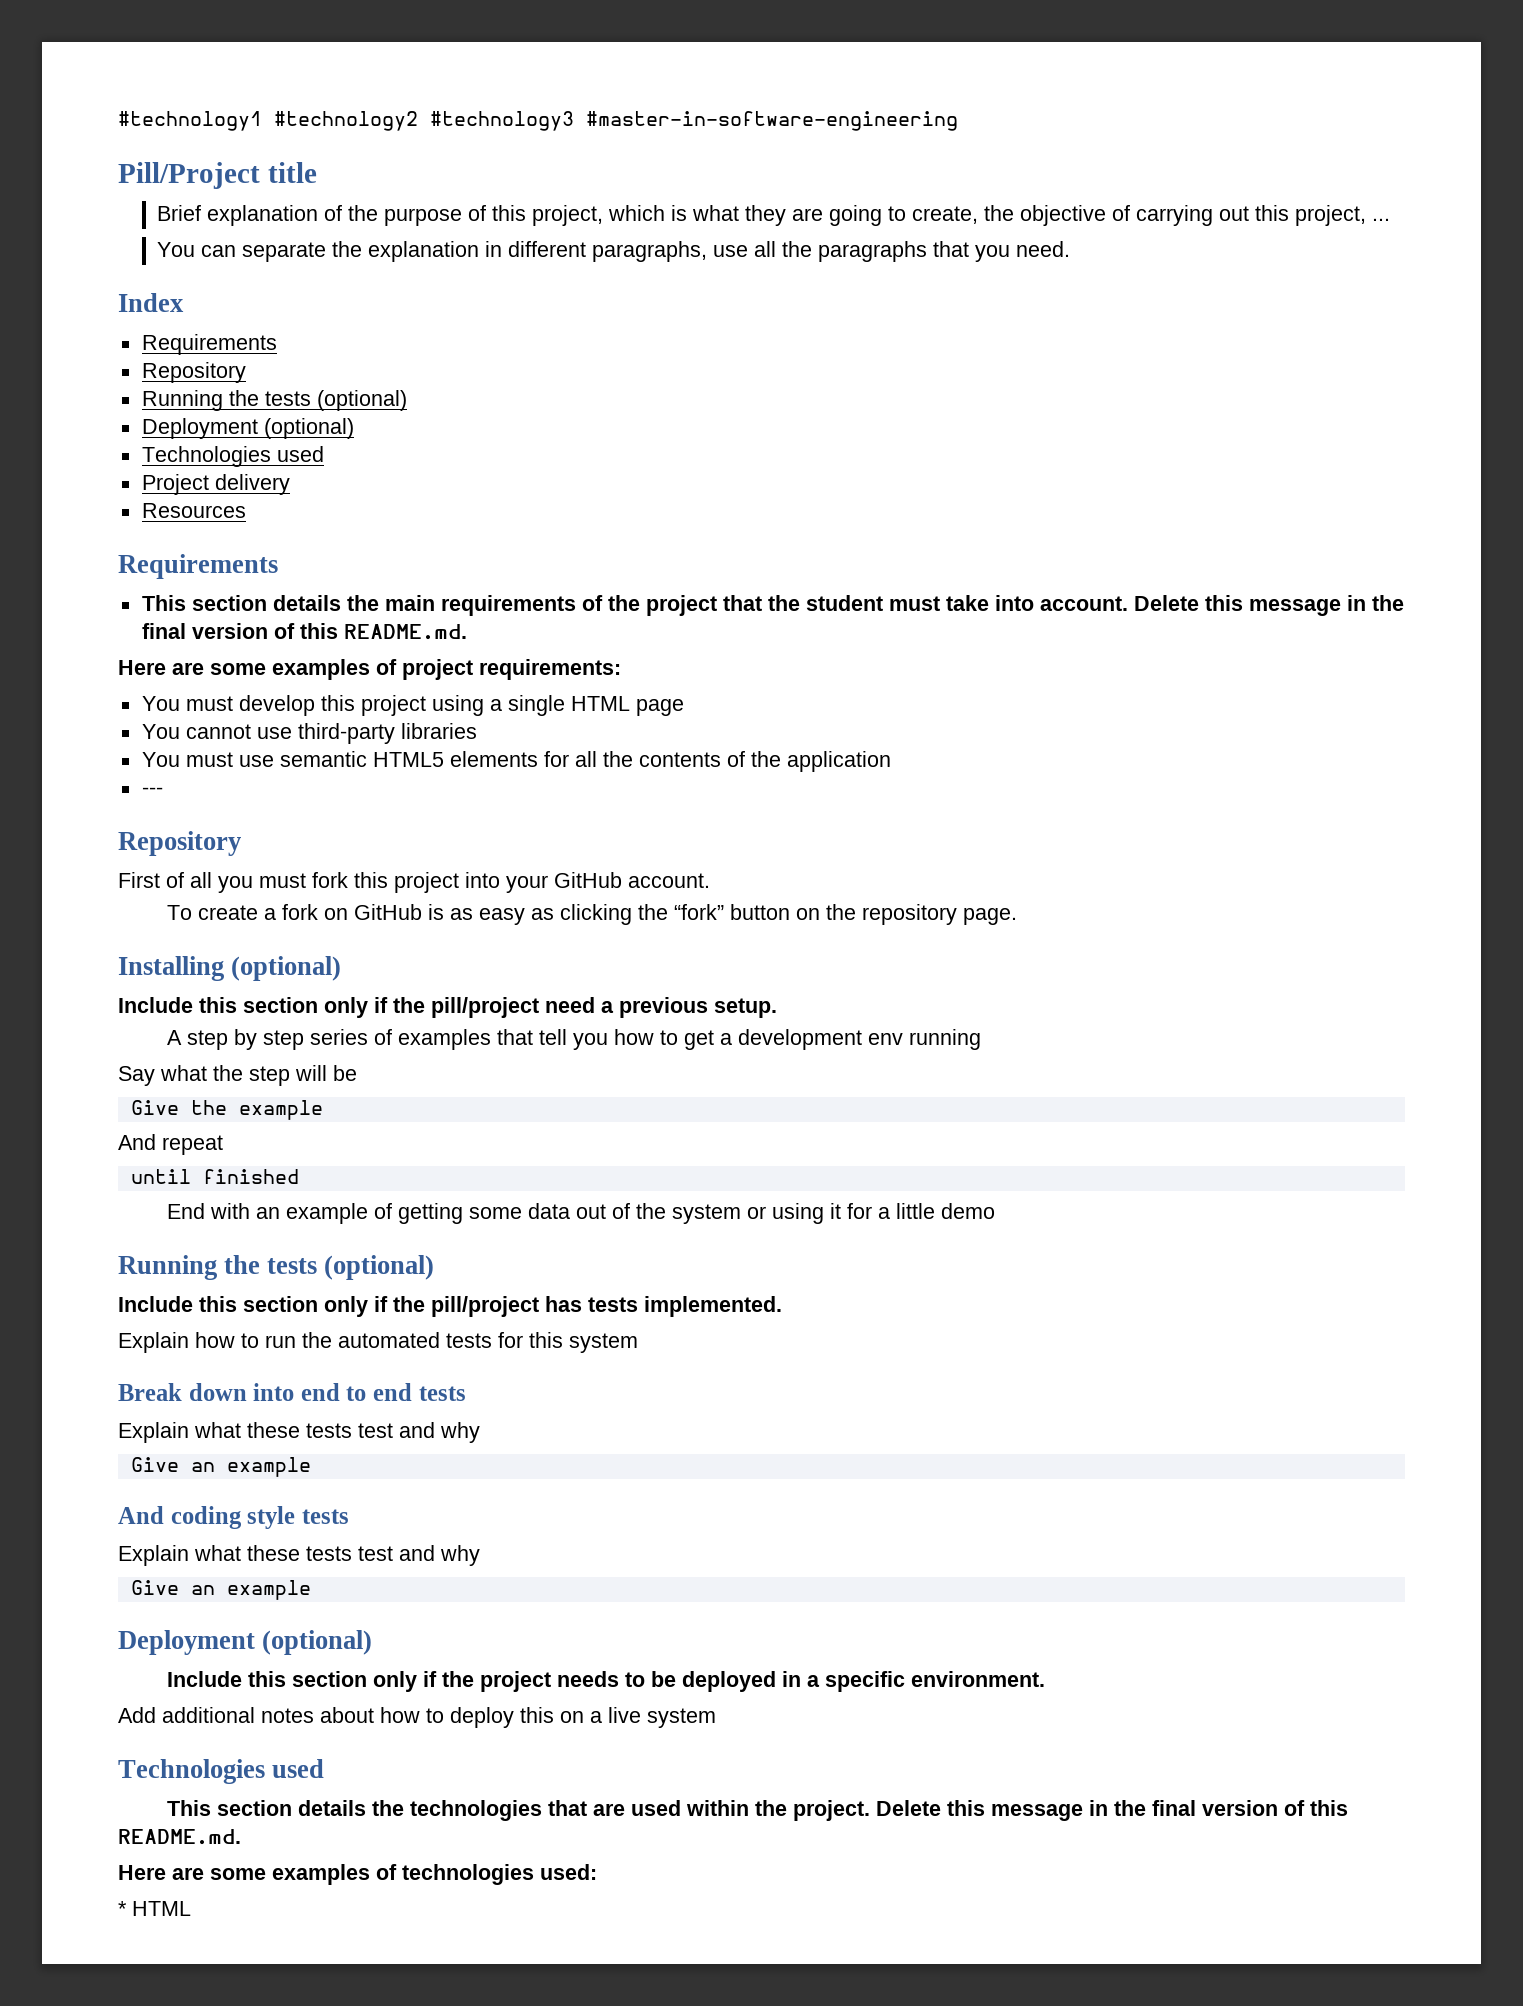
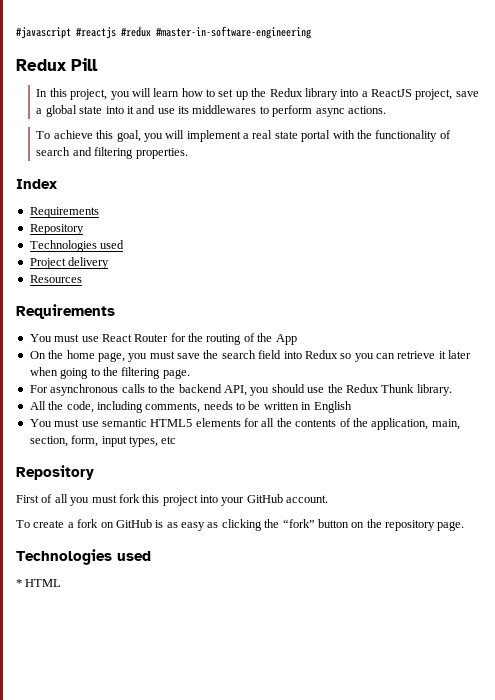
[118,111,958,131] [118,162,317,189] [157,205,1391,226] [157,241,1071,262] [118,293,184,312] [141,334,277,355] [141,362,246,383] [141,390,407,411] [141,418,354,439] #technology1 #technology2 #technology3 #master-in-software-engineering // Pill/Project title // Brief explanation of the purpose of this project, which is what they are going to create, the objective of carrying out this project, ... // You can separate the explanation in different paragraphs, use all the paragraphs that you need. // Index // Requirements // Repository // Running the tests (optional) // Deployment (optional) -> [16,26,311,39] [16,58,98,71] [36,88,479,100] [36,105,386,117] [36,130,451,142] [36,147,188,159] [16,179,57,189] [29,207,99,218] [29,224,84,235] #javascript #reactjs #redux #master-in-software-engineering // Redux Pill // In this project, you will learn how to set up the Redux library into a ReactJS project, save a global state into it and use its middlewares to perform async actions. // To achieve this goal, you will implement a real state portal with the functionality of search and filtering properties. // Index // Requirements // Repository
[141,595,1404,616] [141,623,467,640] [118,659,621,680] [141,695,684,716] [141,723,477,744] This section details the main requirements of the project that the student must take into account. Delete this message in the final version of this README.md. // Here are some examples of project requirements: // You must develop this project using a single HTML page // You cannot use third-party libraries -> [29,333,297,345] [29,350,472,362] [29,367,190,379] [29,384,452,396] [29,401,352,413] You must use React Router for the routing of the App // On the home page, you must save the search field into Redux so you can retrieve it later when going to the filtering page. // For asynchronous calls to the backend API, you should use the Redux Thunk library. // All the code, including comments, needs to be written in English
[786,751,891,772] [141,787,163,795] application // --- -> [371,418,460,430] [29,435,177,447] application, main, section, form, input types, etc
[118,956,342,981] [118,997,777,1018] [167,1029,982,1050] [118,1065,357,1086] [130,1100,323,1120] [118,1134,223,1155] [130,1169,299,1184] [167,1203,996,1224] [118,1255,435,1280] [118,1296,782,1317] [118,1332,638,1353] [118,1383,466,1401] [118,1422,480,1443] [130,1457,311,1477] [118,1506,349,1529] [118,1545,480,1566] [130,1580,311,1600] [118,1630,373,1655] [167,1671,1046,1692] [118,1707,716,1728] [118,1759,325,1784] [167,1800,1349,1821] [118,1829,241,1845] [118,1864,597,1885] Installing (optional) // Include this section only if the pill/project need a previous setup. // A step by step series of examples that tell you how to get a development env running // Say what the step will be // Give the example // And repeat // until finished // End with an example of getting some data out of the system or using it for a little demo // Running the tests (optional) // Include this section only if the pill/project has tests implemented. // Explain how to run the automated tests for this system // Break down into end to end tests // Explain what these tests test and why // Give an example // And coding style tests // Explain what these tests test and why // Give an example // Deployment (optional) // Include this section only if the project needs to be deployed in a specific environment. // Add additional notes about how to deploy this on a live system // Technologies used // This section details the technologies that are used within the project. Delete this message in the final version of this README.md. // Here are some examples of technologies used: -> [16,549,151,565] Technologies used

